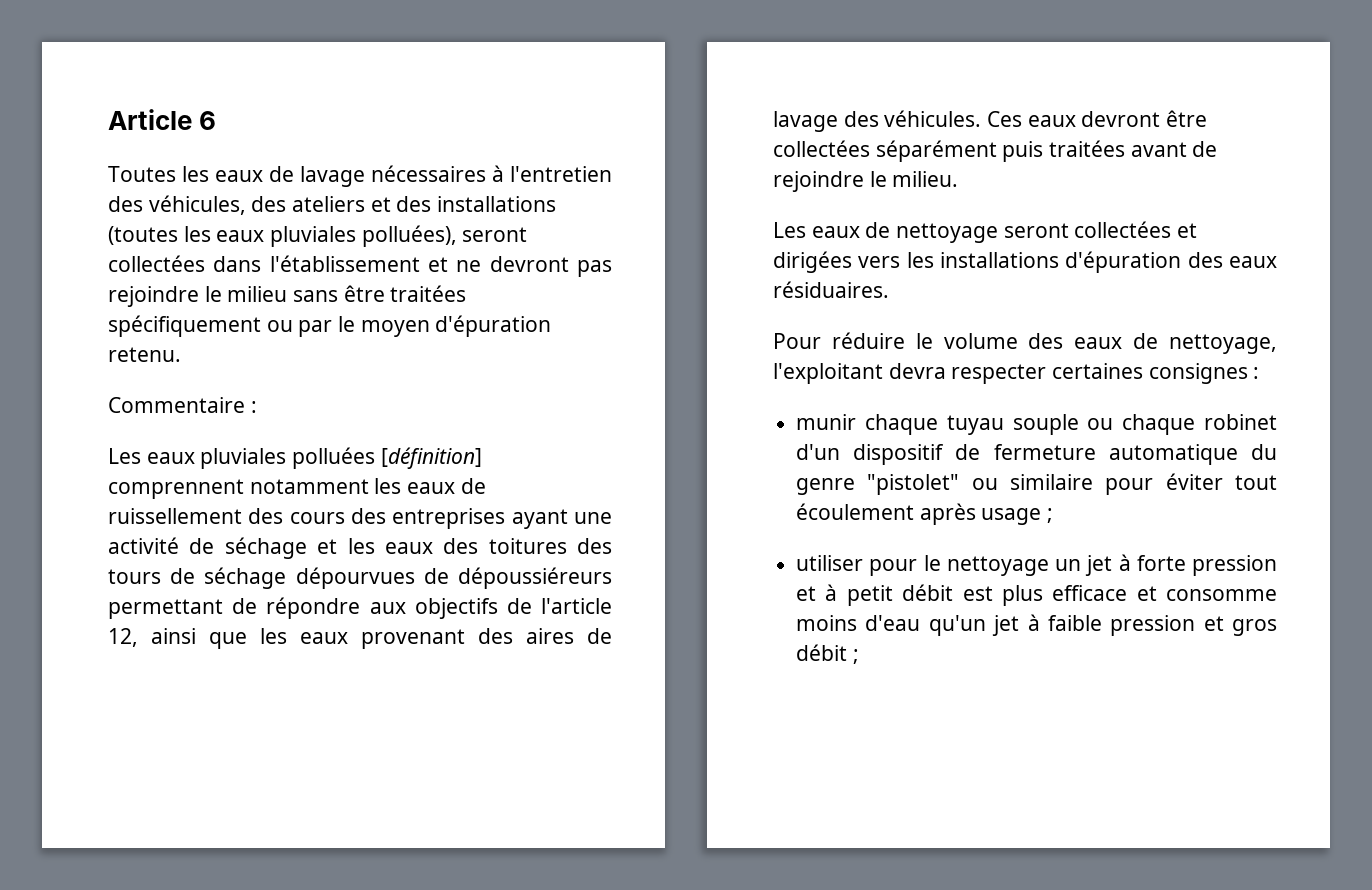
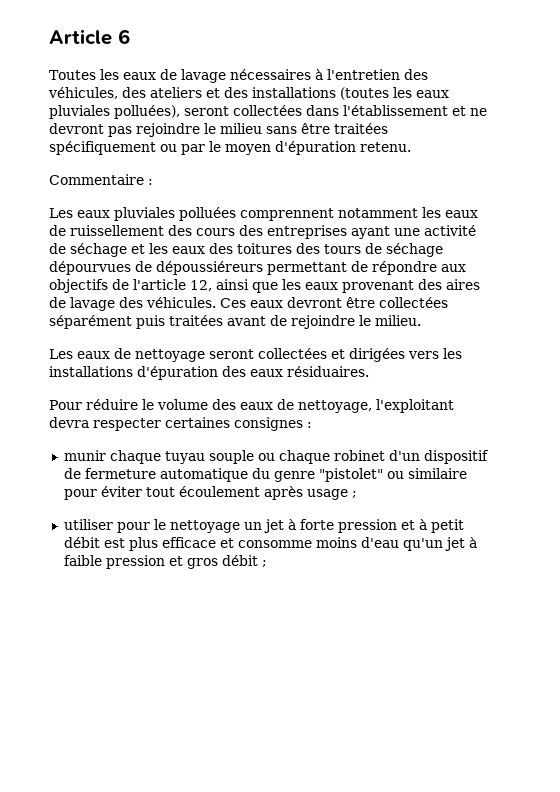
[380,447,482,469] [définition] -> (236, 214) none

